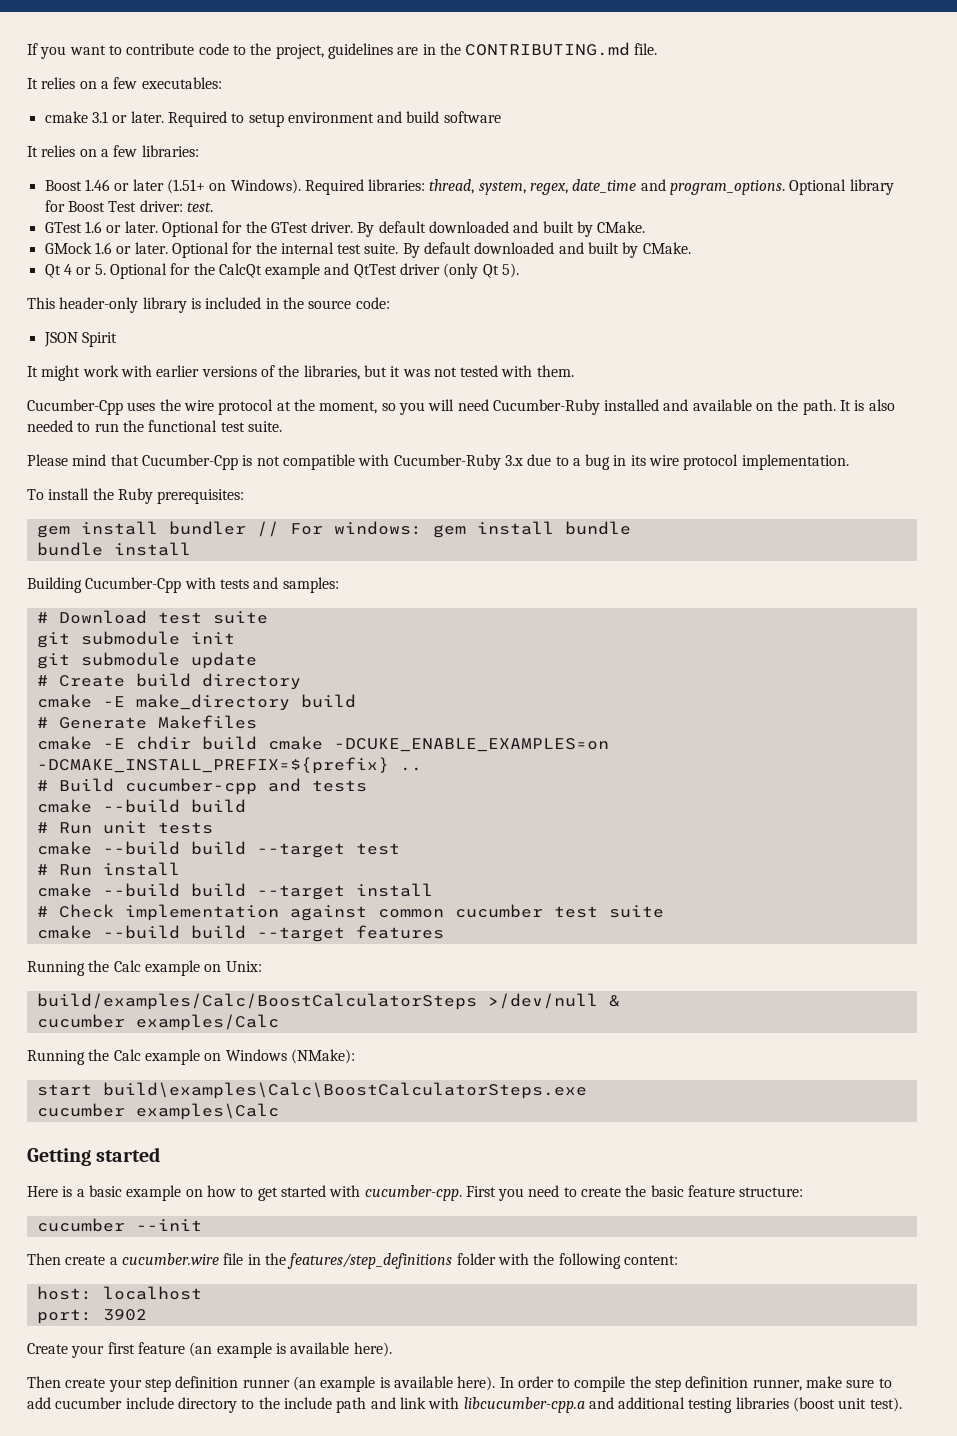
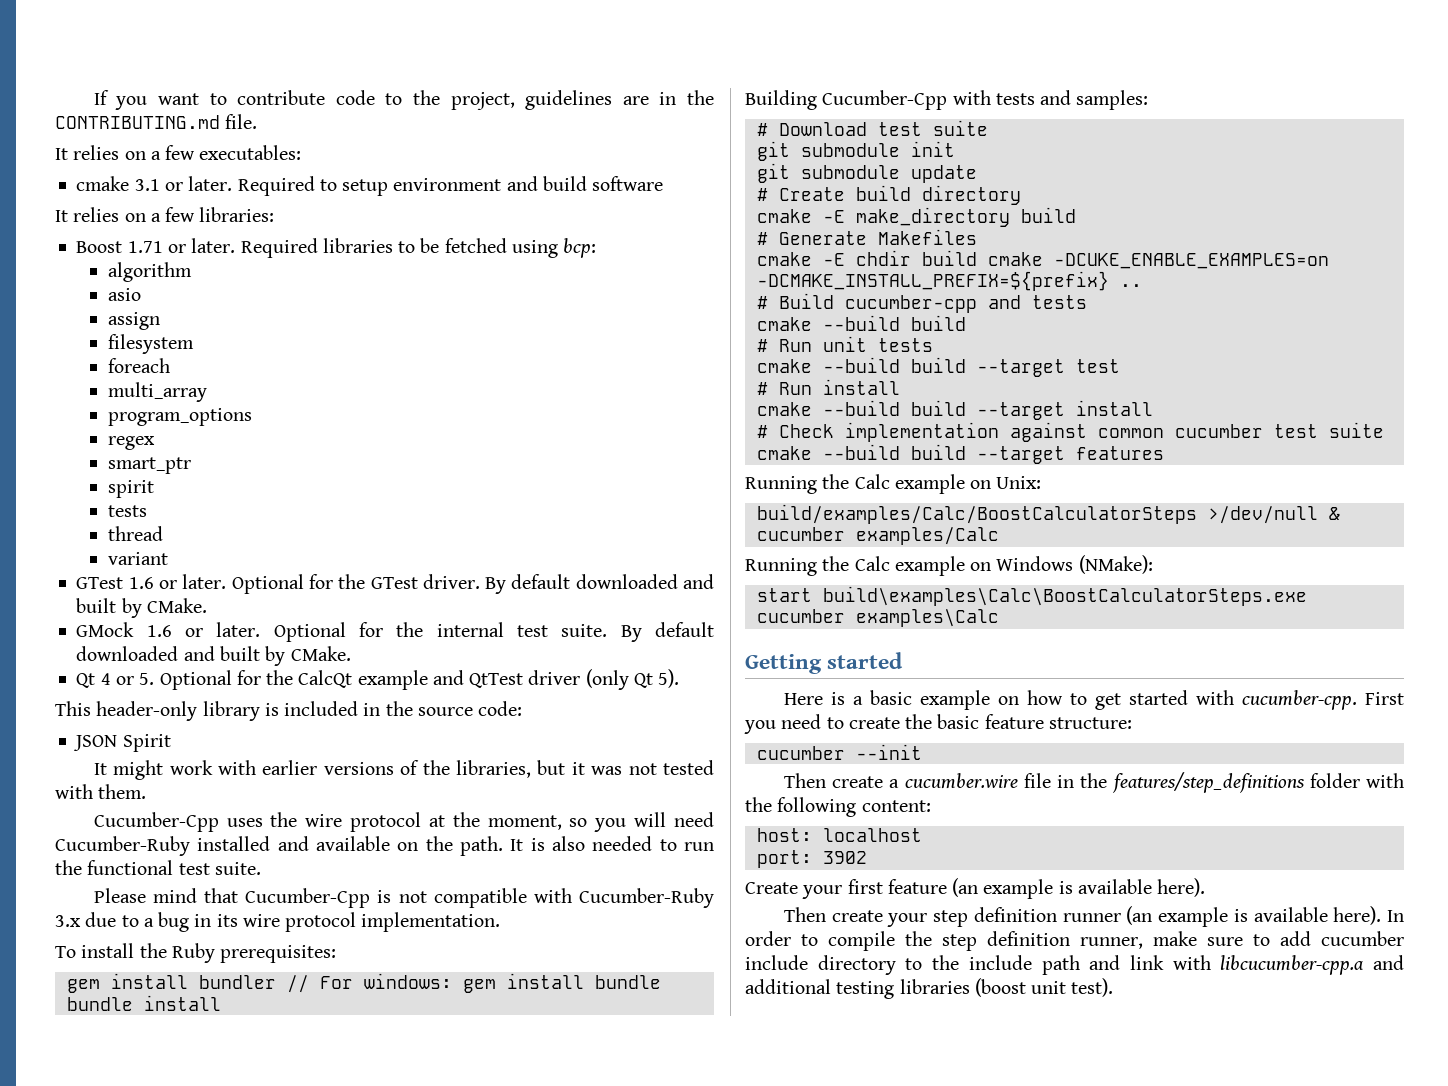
[84,179,894,195] [44,200,213,212] 1.46 or later (1.51+ on Windows). Required libraries: thread, system, regex, date_time and program_options. Optional library for Boost Test driver: test. -> [127,238,597,258] [107,262,192,282] [107,288,141,301] [107,312,160,330] [107,334,194,354] [107,358,170,373] [107,382,207,402] [107,408,252,426] [107,436,155,450] [107,457,191,474] [107,480,154,498] [107,505,147,517] [107,526,163,541] [107,552,168,565] 1.71 or later. Required libraries to be fetched using bcp: // algorithm // asio // assign // filesystem // foreach // multi_array // program_options // regex // smart_ptr // spirit // tests // thread // variant

